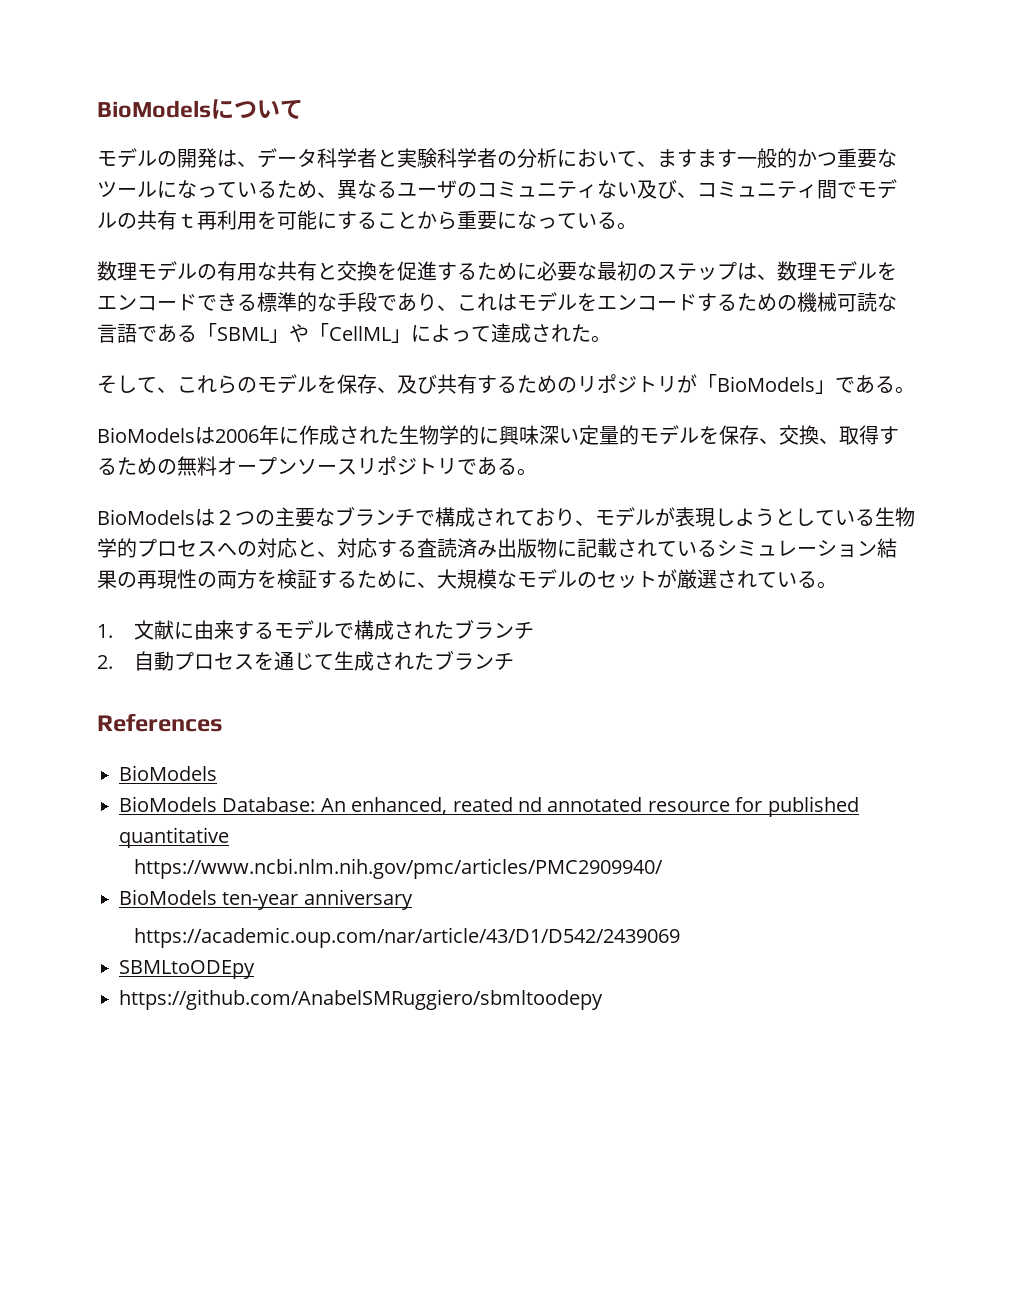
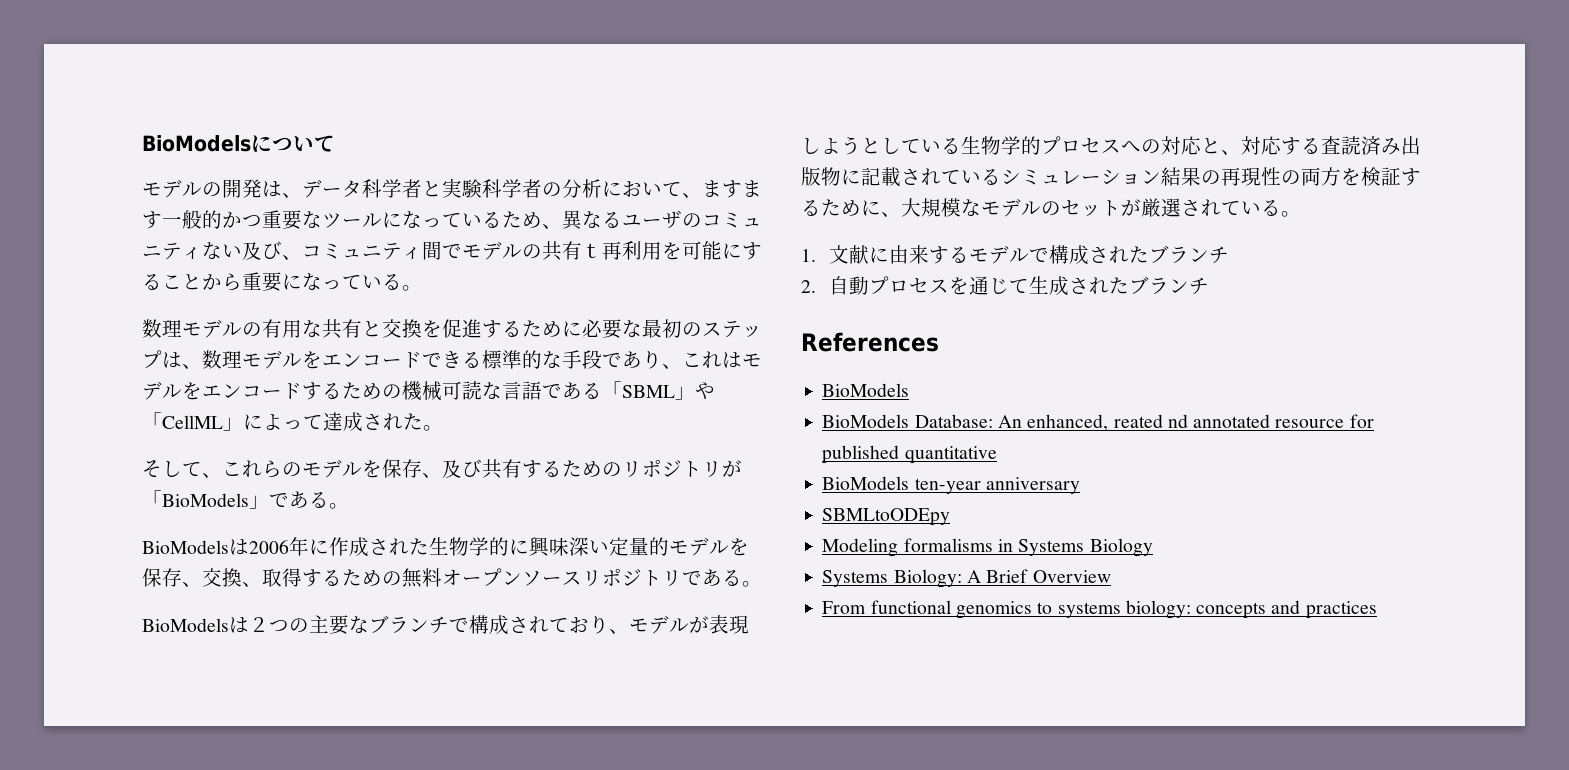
[133,858,663,879] // https://www.ncbi.nlm.nih.gov/pmc/articles/PMC2909940/ -> (997, 455) none
[133,927,680,948] // https://academic.oup.com/nar/article/43/D1/D542/2439069 -> (1080, 485) none
[119,989,603,1010] https://github.com/AnabelSMRuggiero/sbmltoodepy -> [822,538,1153,557] [822,569,1111,588] [822,600,1377,619] Modeling formalisms in Systems Biology // Systems Biology: A Brief Overview // From functional genomics to systems biology: concepts and practices

